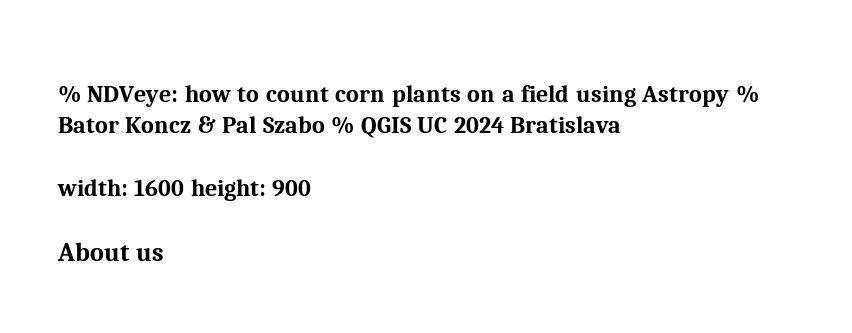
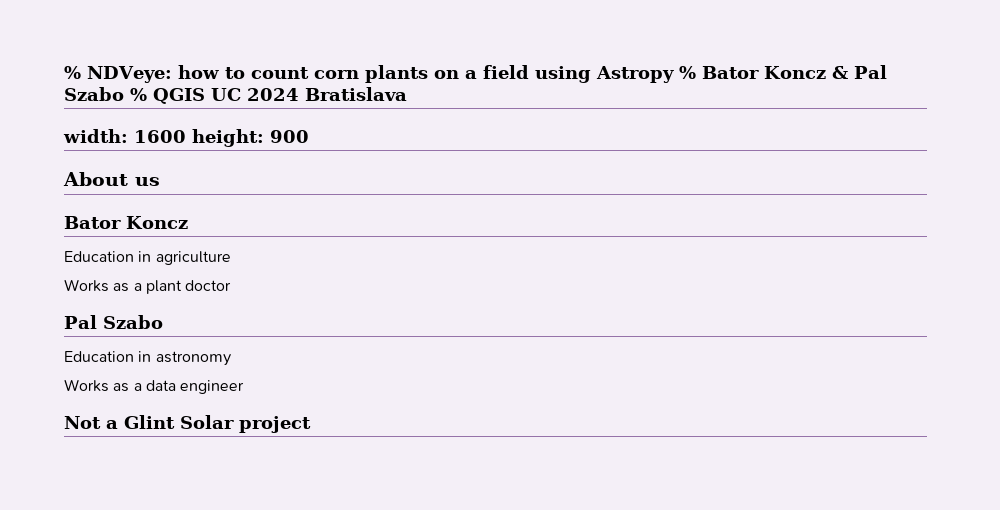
(165, 254) none -> [64,216,188,229] [64,251,231,265] [64,279,232,294] [64,315,163,329] [64,351,231,366] [64,379,245,394] [64,415,311,433] // Bator Koncz // Education in agriculture // Works as a plant doctor // Pal Szabo // Education in astronomy // Works as a data engineer // Not a Glint Solar project

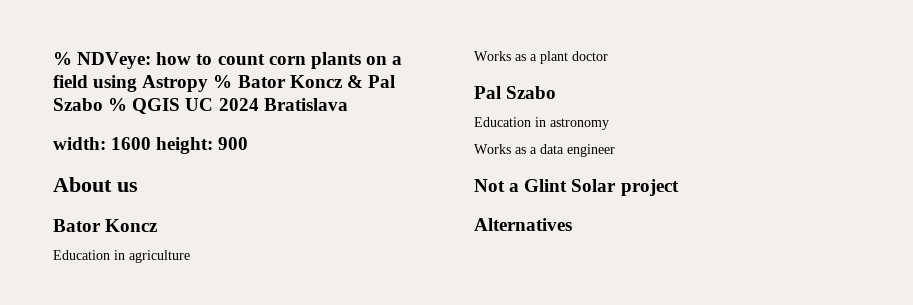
(311, 424) none -> [474,218,572,231] // Alternatives

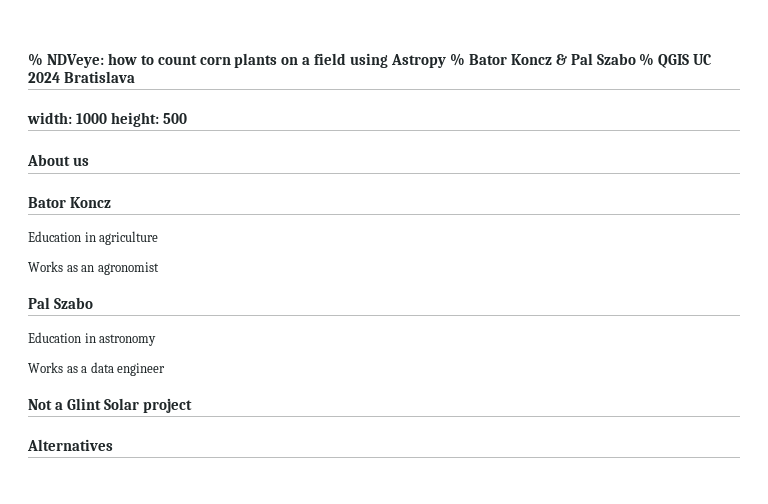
[111,137,249,154] 1600 height: 900 -> [75,112,187,127] 1000 height: 500
[530,51,608,64] a plant doctor -> [81,262,159,275] an agronomist

